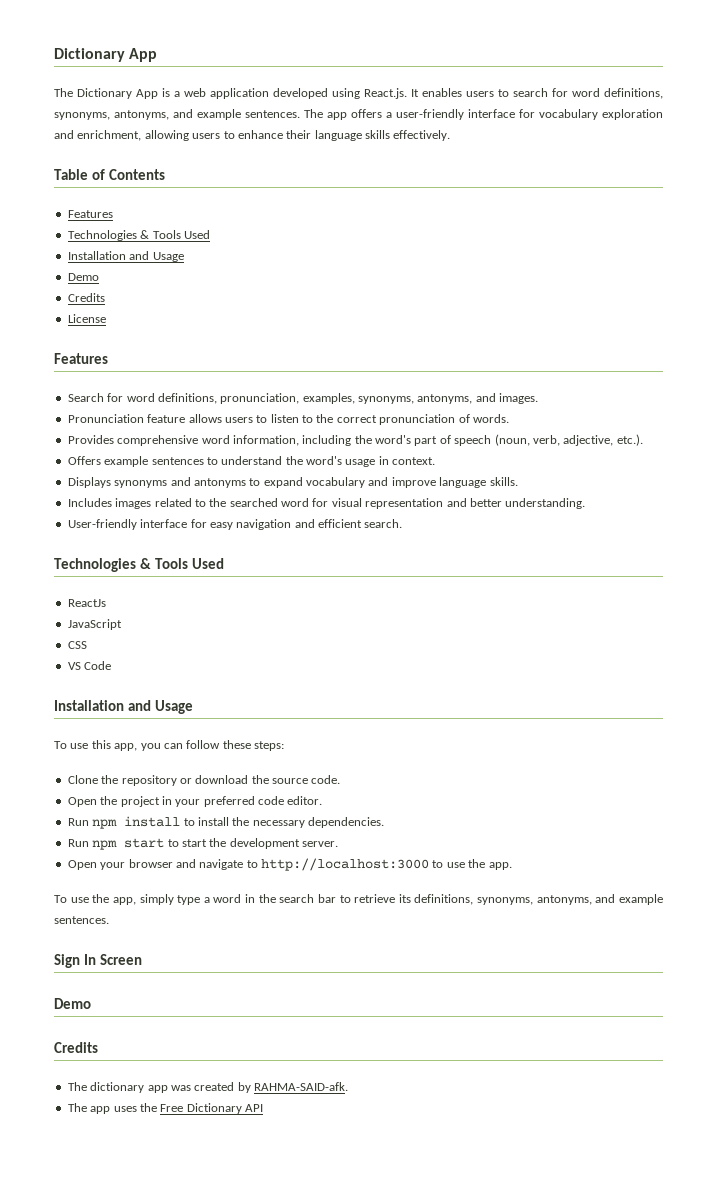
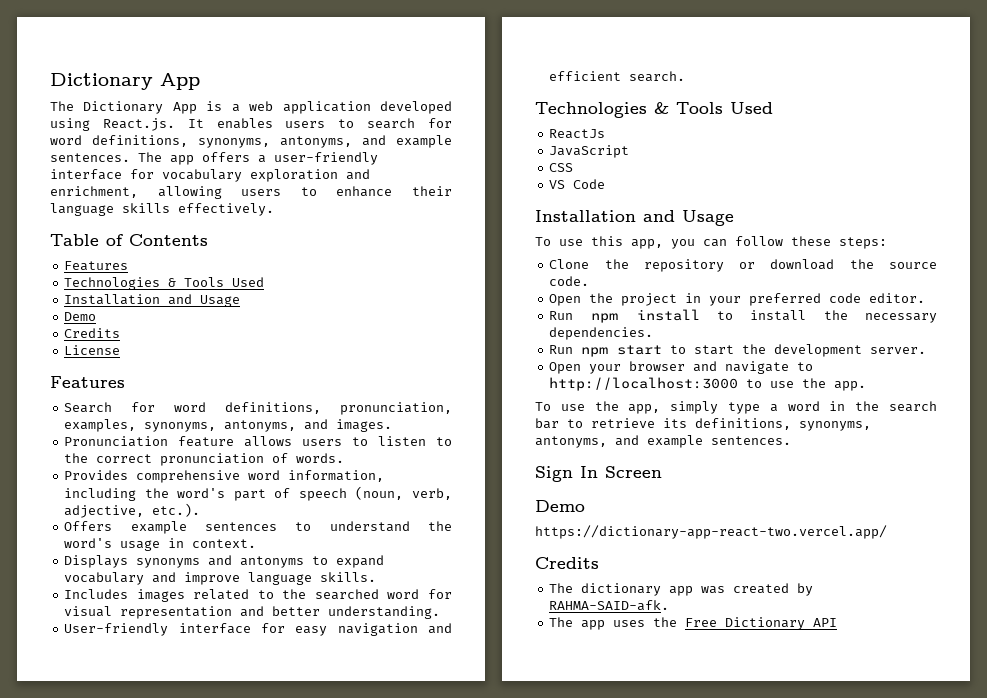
(91, 1003) none -> [535,525,887,539] // https://dictionary-app-react-two.vercel.app/

